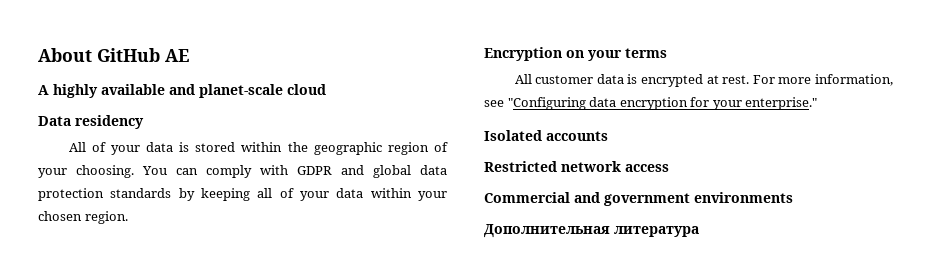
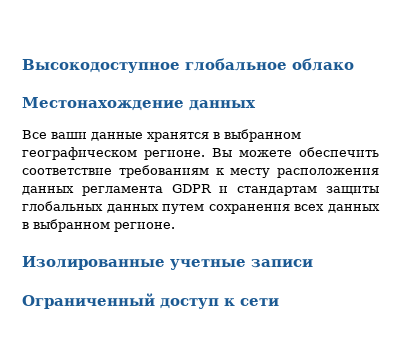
[38,48,189,62] [38,84,326,98] [38,115,144,129] [68,142,448,155] [38,165,447,178] [38,188,447,201] [38,211,128,224] [484,47,667,61] [514,74,893,87] [484,97,818,110] [484,130,608,141] [484,161,669,172] [484,192,793,206] [484,224,699,238] About GitHub AE // A highly available and planet-scale cloud // Data residency // All of your data is stored within the geographic region of your choosing. You can comply with GDPR and global data protection standards by keeping all of your data within your chosen region. // Encryption on your terms // All customer data is encrypted at rest. For more information, see "Configuring data encryption for your enterprise." // Isolated accounts // Restricted network access // Commercial and government environments // Дополнительная литература -> [22,58,354,73] [22,97,256,111] [22,129,301,142] [22,147,379,160] [22,165,379,178] [22,184,380,196] [22,201,380,214] [22,219,175,232] [22,256,313,270] [22,293,279,309] Высокодоступное глобальное облако // Местонахождение данных // Все ваши данные хранятся в выбранном географическом регионе. Вы можете обеспечить соответствие требованиям к месту расположения данных регламента GDPR и стандартам защиты глобальных данных путем сохранения всех данных в выбранном регионе. // Изолированные учетные записи // Ограниченный доступ к сети

